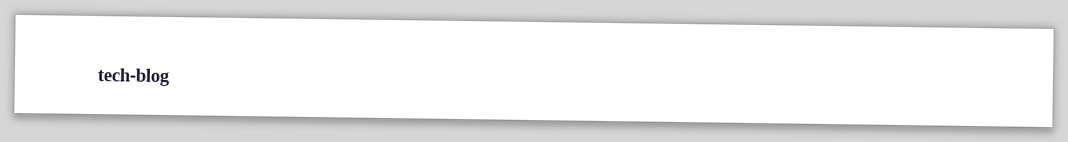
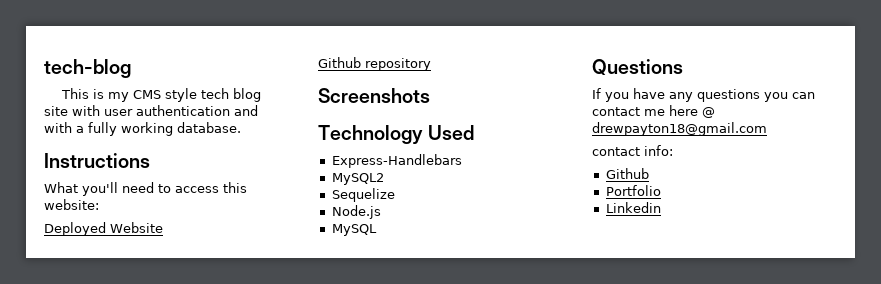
(170, 77) none -> [61,88,262,102] [44,105,258,116] [44,122,241,136] [44,153,150,168] [44,182,247,196] [44,199,99,210] [44,222,163,236] [318,57,431,71] [318,88,430,103] [318,125,475,144] [331,154,462,168] [331,173,384,185] [331,188,395,202] [331,205,381,219] [331,224,377,236] [592,59,683,75] [592,88,815,102] [592,105,715,118] [592,122,767,136] [592,145,673,156] [605,168,649,179] [605,185,661,196] [605,202,661,213] // This is my CMS style tech blog site with user authentication and with a fully working database. // Instructions // What you'll need to access this website: // Deployed Website // Github repository // Screenshots // Technology Used // Express-Handlebars // MySQL2 // Sequelize // Node.js // MySQL // Questions // If you have any questions you can contact me here @ drewpayton18@gmail.com // contact info: // Github // Portfolio // Linkedin

